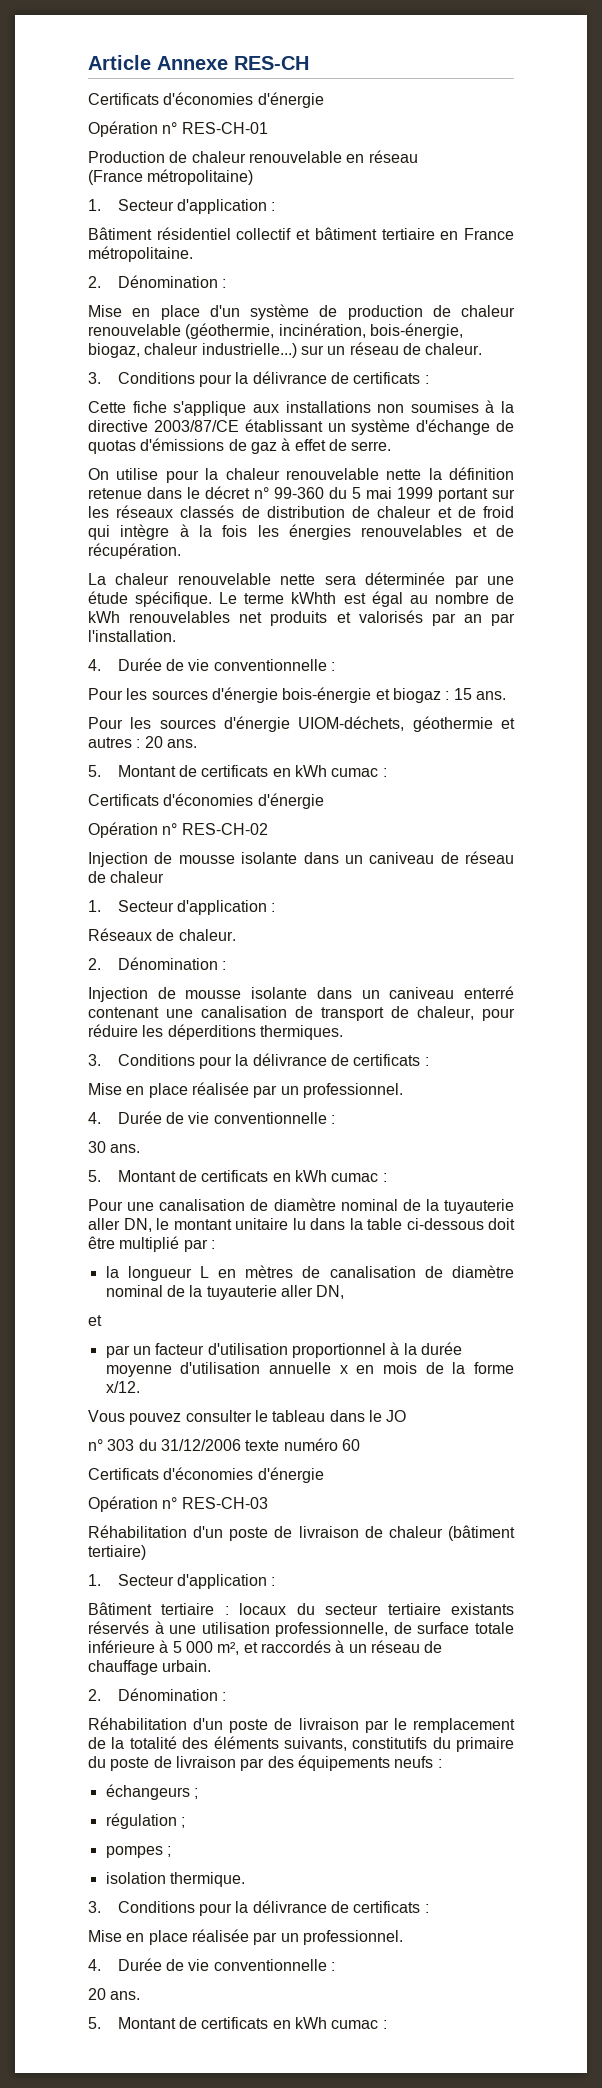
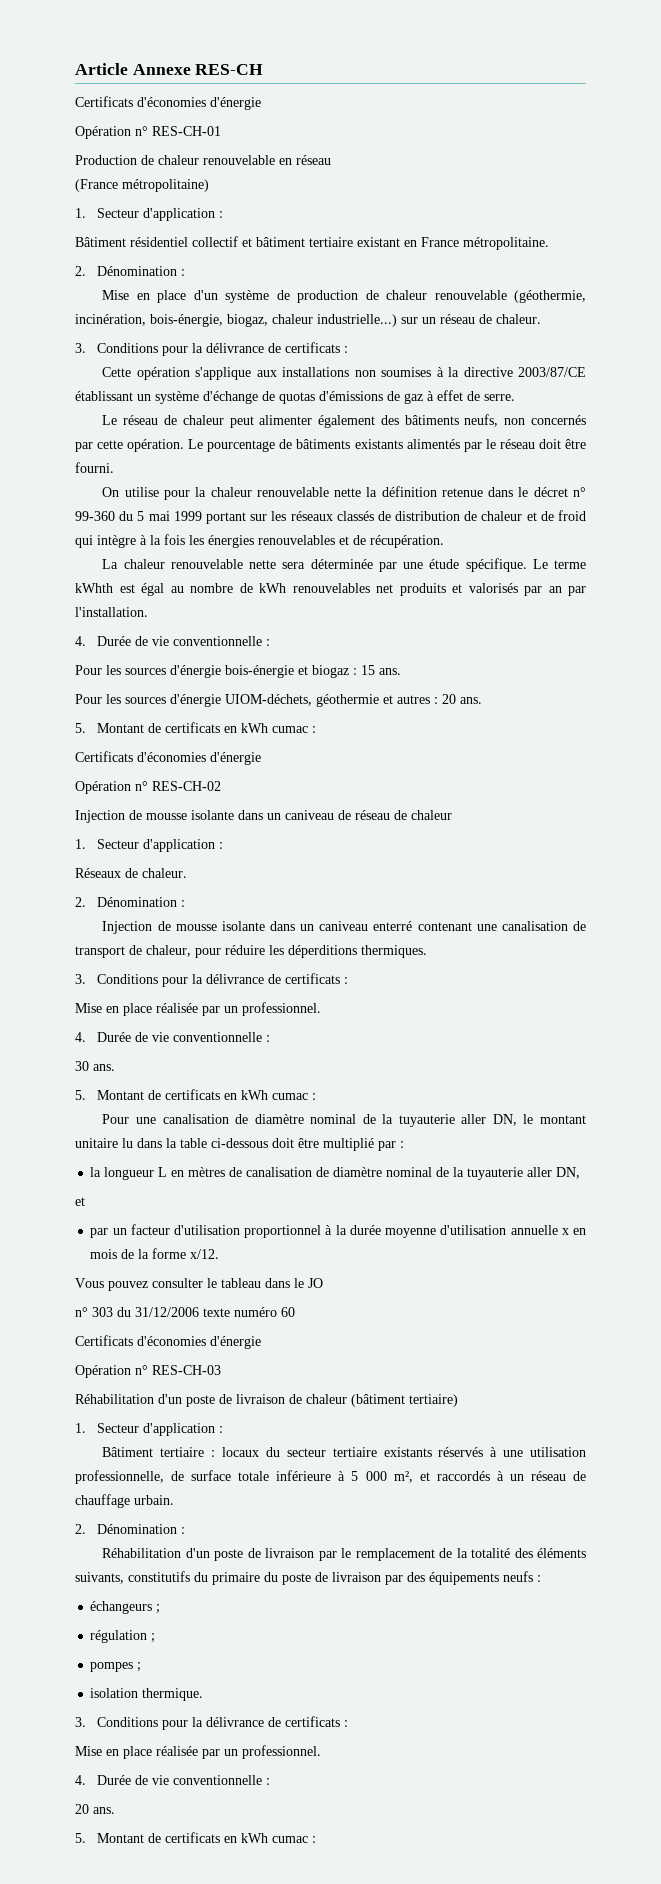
(435, 234) none -> [357,237,400,247] existant
[132,401,167,413] fiche -> [136,367,190,380] opération
(392, 446) none -> [102,414,586,428] [75,439,587,452] [75,462,114,473] // Le réseau de chaleur peut alimenter également des bâtiments neufs, non concernés par cette opération. Le pourcentage de bâtiments existants alimentés par le réseau doit être fourni.

